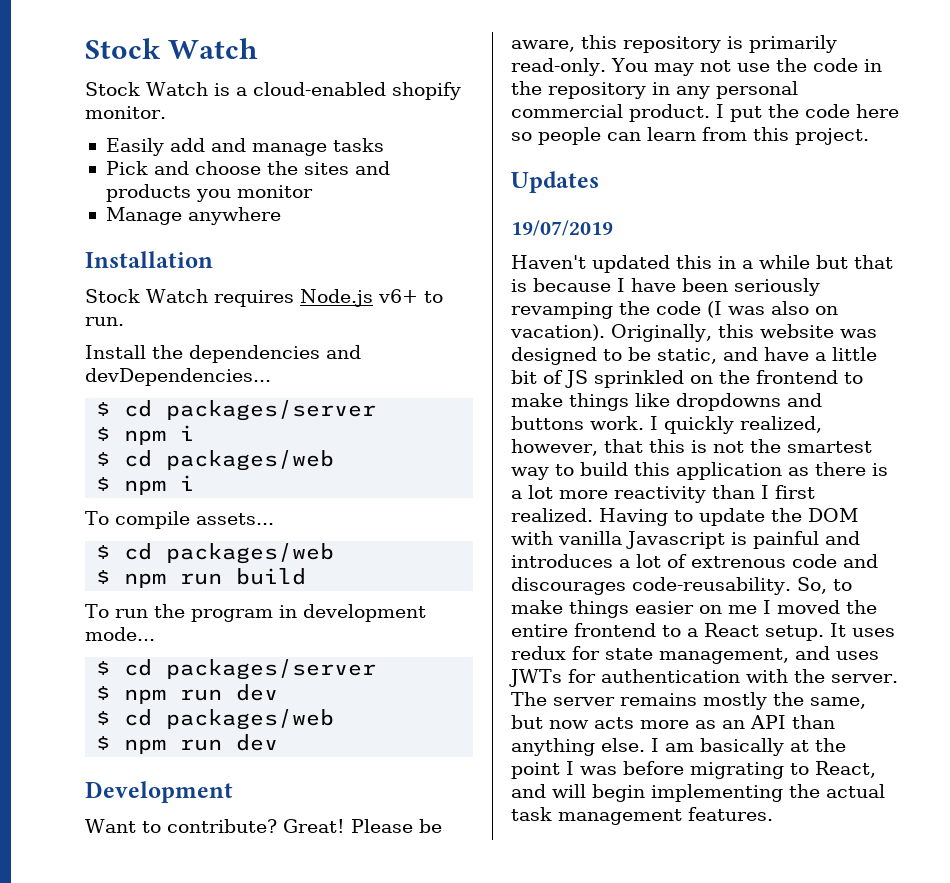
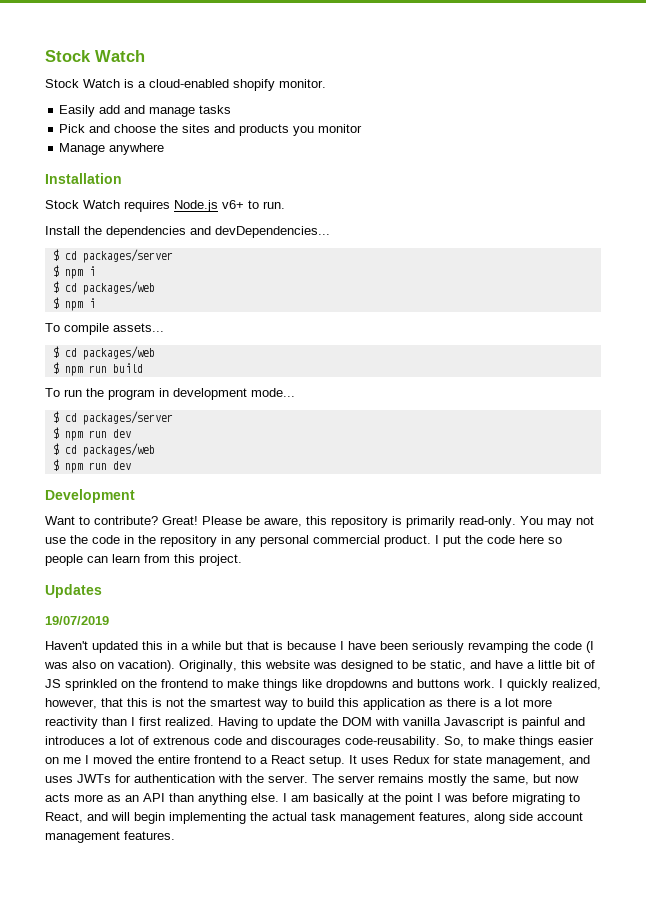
[511,646,566,660] redux -> [393,755,430,764] Redux
(682, 817) none -> [419,812,583,824] [45,831,120,843] features, along side account management

